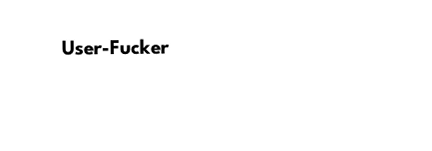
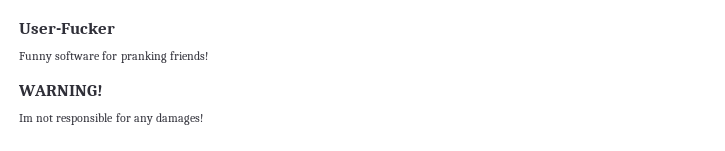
(170, 47) none -> [19,51,208,63] [18,85,103,96] [19,113,204,125] // Funny software for pranking friends! // WARNING! // Im not responsible for any damages!

